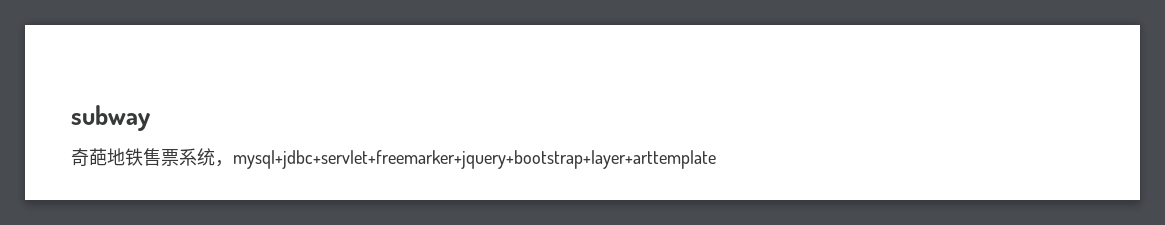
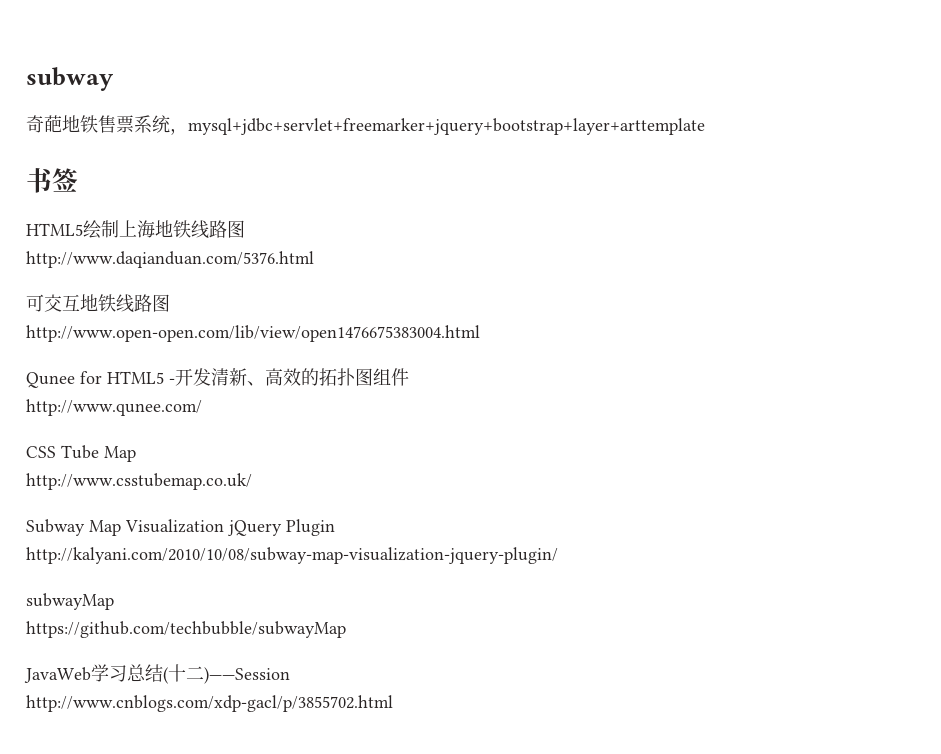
(716, 159) none -> [26,168,78,193] [26,220,245,239] [26,251,314,268] [26,294,170,313] [26,325,480,342] [26,368,409,388] [26,399,202,416] [26,445,136,462] [26,473,252,490] [26,519,335,536] [26,547,558,564] [26,593,114,610] [26,621,346,638] [24,664,290,684] [26,695,393,712] // 书签 // HTML5绘制上海地铁线路图 // http://www.daqianduan.com/5376.html // 可交互地铁线路图 // http://www.open-open.com/lib/view/open1476675383004.html // Qunee for HTML5 -开发清新、高效的拓扑图组件 // http://www.qunee.com/ // CSS Tube Map // http://www.csstubemap.co.uk/ // Subway Map Visualization jQuery Plugin // http://kalyani.com/2010/10/08/subway-map-visualization-jquery-plugin/ // subwayMap // https://github.com/techbubble/subwayMap // JavaWeb学习总结(十二)——Session // http://www.cnblogs.com/xdp-gacl/p/3855702.html

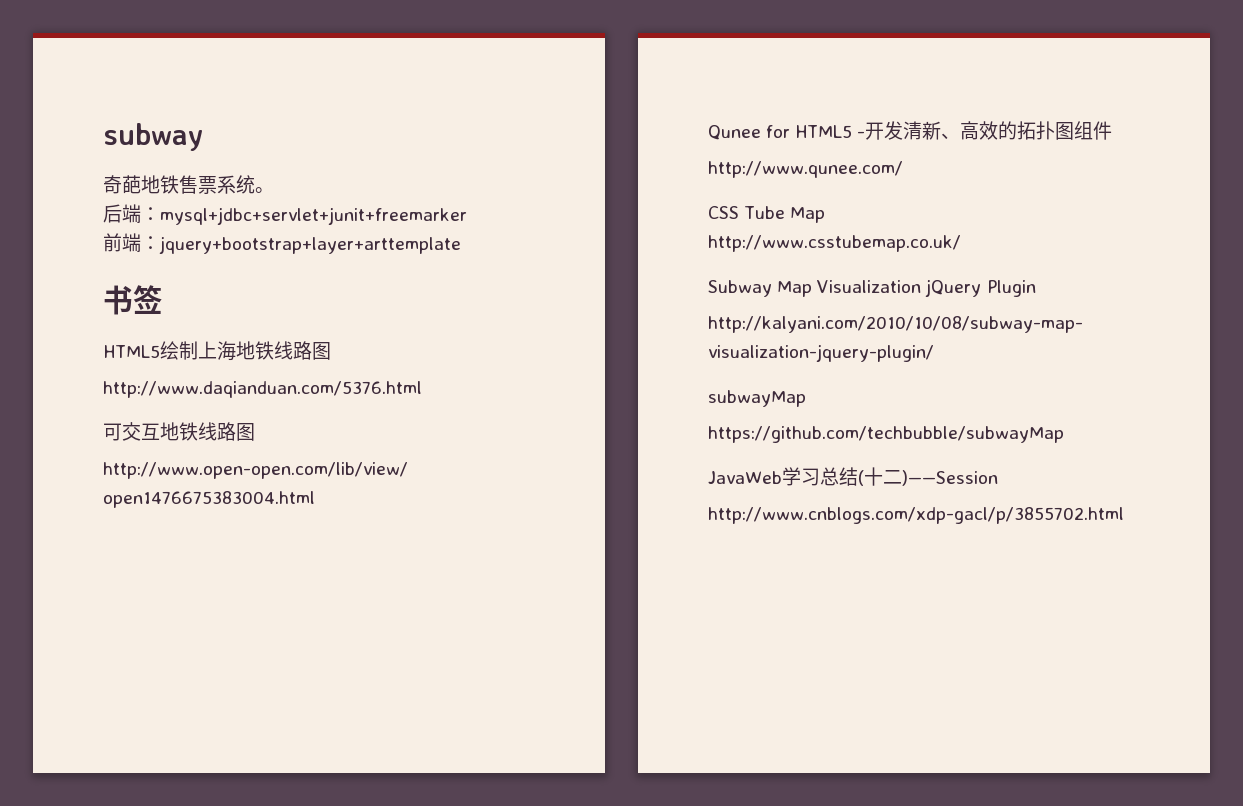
[170,118,705,135] ，mysql+jdbc+servlet+freemarker+jquery+bootstrap+layer+arttemplate -> [255,187,274,193] [103,204,467,225] [103,233,461,254] 。 // 后端：mysql+jdbc+servlet+junit+freemarker // 前端：jquery+bootstrap+layer+arttemplate

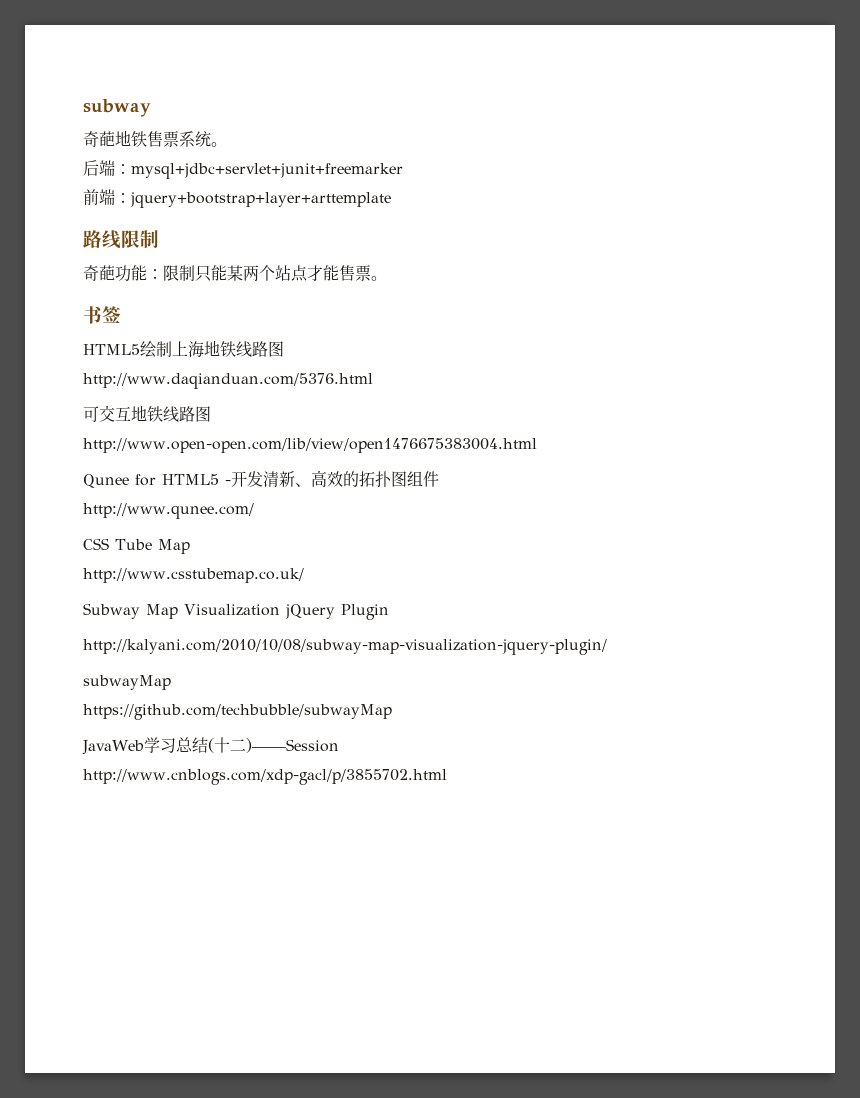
(461, 245) none -> [83,230,159,249] [83,265,387,282] // 路线限制 // 奇葩功能：限制只能某两个站点才能售票。

